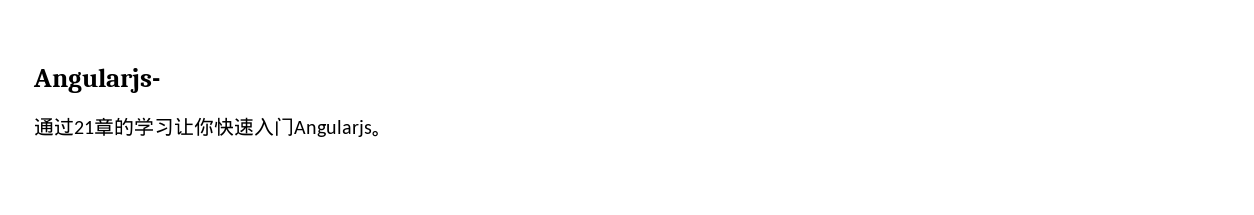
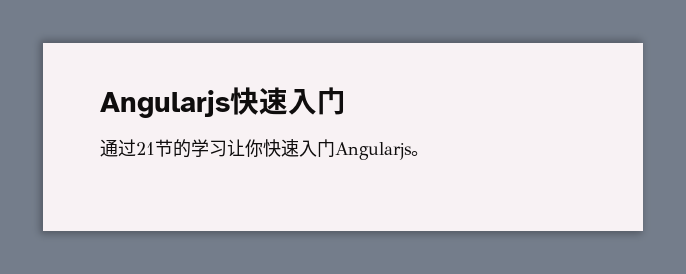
[33,68,160,93] Angularjs- -> [100,87,346,118] Angularjs快速入门
[94,117,114,136] 章 -> [155,139,173,157] 节

